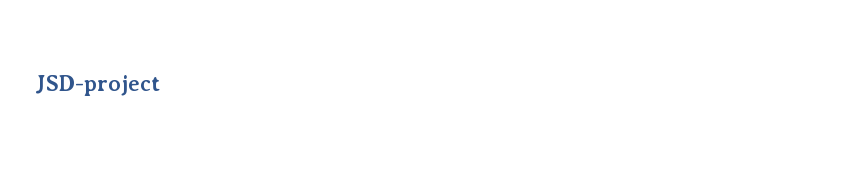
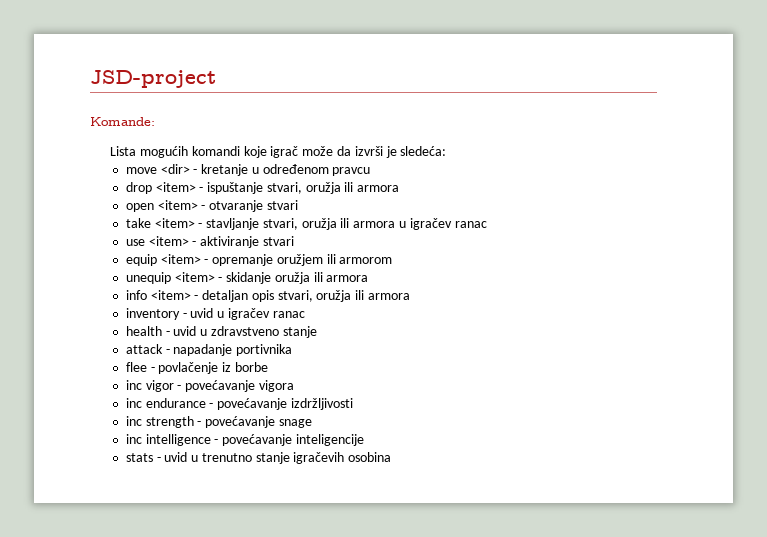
(160, 85) none -> [90,117,155,126] [110,146,447,158] [125,164,371,176] [125,182,400,194] [125,200,298,212] [125,218,487,230] [125,236,294,248] [125,254,393,266] [125,272,369,284] [125,290,410,302] [125,308,305,320] [125,326,317,338] [125,344,293,356] [125,362,268,374] [125,380,294,392] [125,398,353,410] [125,416,312,428] [125,434,364,446] [125,452,392,464] // Komande: // Lista mogućih komandi koje igrač može da izvrši je sledeća: // move <dir> - kretanje u određenom pravcu // drop <item> - ispuštanje stvari, oružja ili armora // open <item> - otvaranje stvari // take <item> - stavljanje stvari, oružja ili armora u igračev ranac // use <item> - aktiviranje stvari // equip <item> - opremanje oružjem ili armorom // unequip <item> - skidanje oružja ili armora // info <item> - detaljan opis stvari, oružja ili armora // inventory - uvid u igračev ranac // health - uvid u zdravstveno stanje // attack - napadanje portivnika // flee - povlačenje iz borbe // inc vigor - povećavanje vigora // inc endurance - povećavanje izdržljivosti // inc strength - povećavanje snage // inc intelligence - povećavanje inteligencije // stats - uvid u trenutno stanje igračevih osobina

